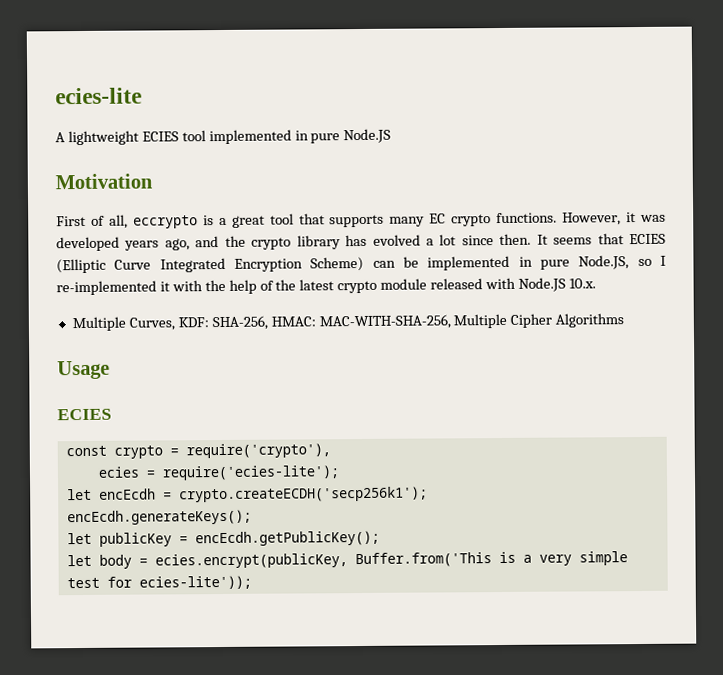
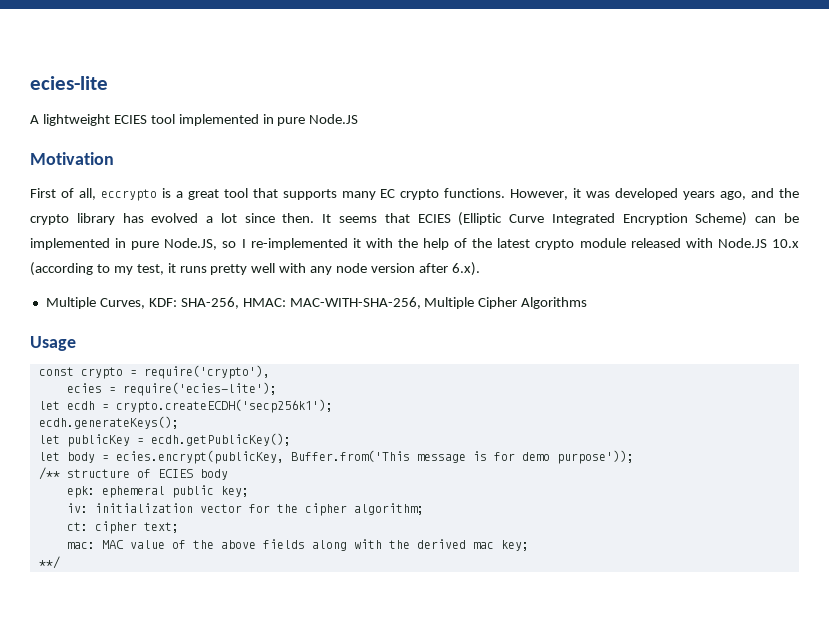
[568,278,596,289] 10.x. -> [771,239,799,248] [30,262,480,276] 10.x (according to my test, it runs pretty well with any node version after 6.x).
[57,408,112,421] // ECIES -> (76, 343) none
[98,488,156,500] encEcdh -> [66,401,95,410] ecdh
[66,509,252,526] encEcdh.generateKeys(); -> [38,416,179,429] ecdh.generateKeys();
[194,530,380,547] encEcdh.getPublicKey(); -> [150,433,291,446] ecdh.getPublicKey();
[498,551,628,566] [66,575,252,590] is a very simple test for ecies-lite')); -> [416,450,634,464] [38,467,228,480] [66,485,249,498] [66,503,424,516] [66,521,179,534] [66,539,529,551] [38,556,60,569] message is for demo purpose')); // /** structure of ECIES body // epk: ephemeral public key; // iv: initialization vector for the cipher algorithm; // ct: cipher text; // mac: MAC value of the above fields along with the derived mac key; // **/

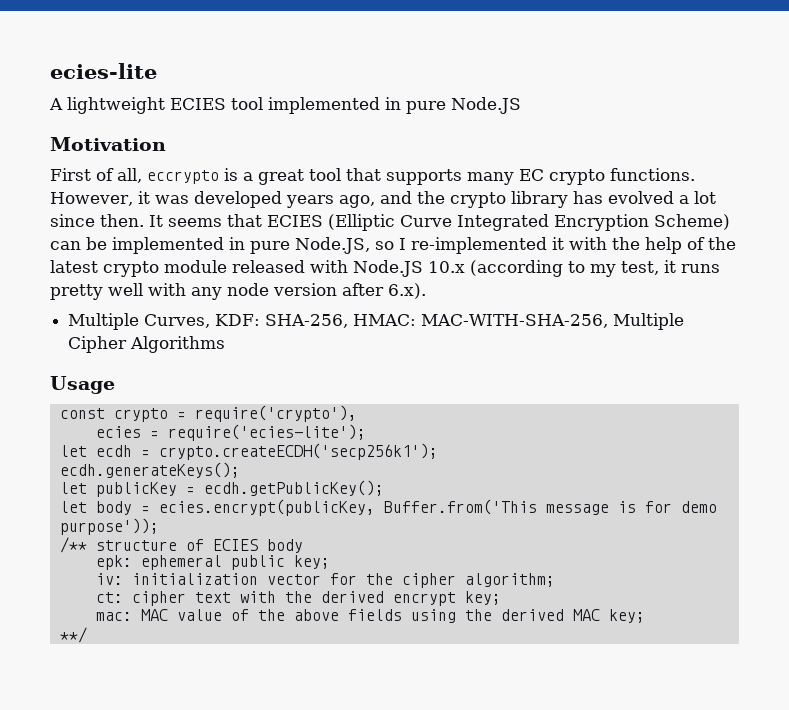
[143,522,179,533] text; -> [194,591,501,606] text with the derived encrypt key;
[311,539,494,551] along with the derived mac -> [410,609,600,623] using the derived MAC

